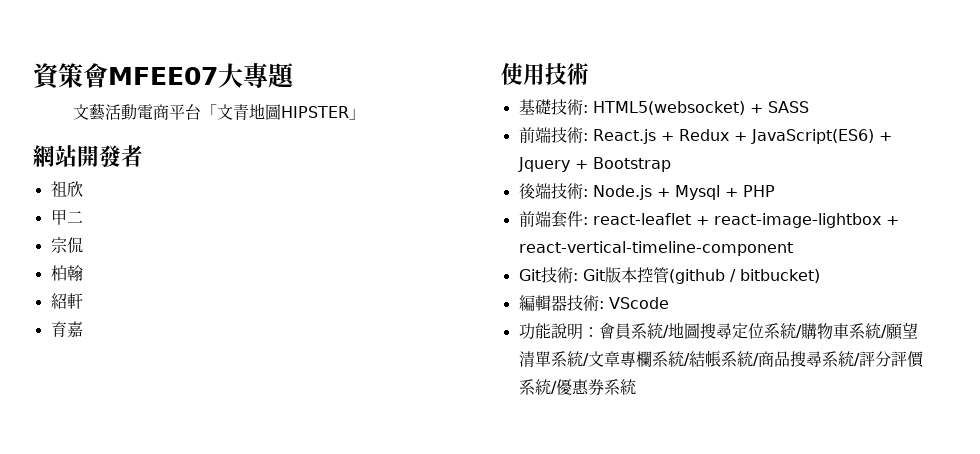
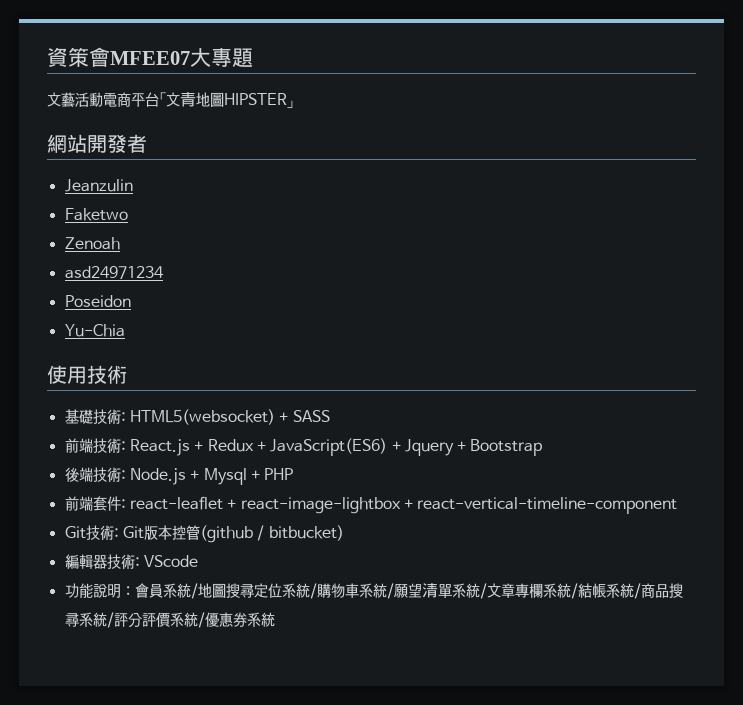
[50,181,83,197] [50,209,83,225] [50,237,83,253] [50,265,83,281] [50,293,83,309] [50,321,83,338] 祖欣 // 甲二 // 宗侃 // 柏翰 // 紹軒 // 育嘉 -> [64,179,133,192] [64,208,128,221] [64,237,120,250] [64,266,164,279] [64,295,131,307] [64,324,125,337] Jeanzulin // Faketwo // Zenoah // asd24971234 // Poseidon // Yu-Chia

